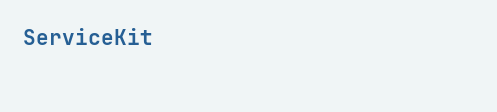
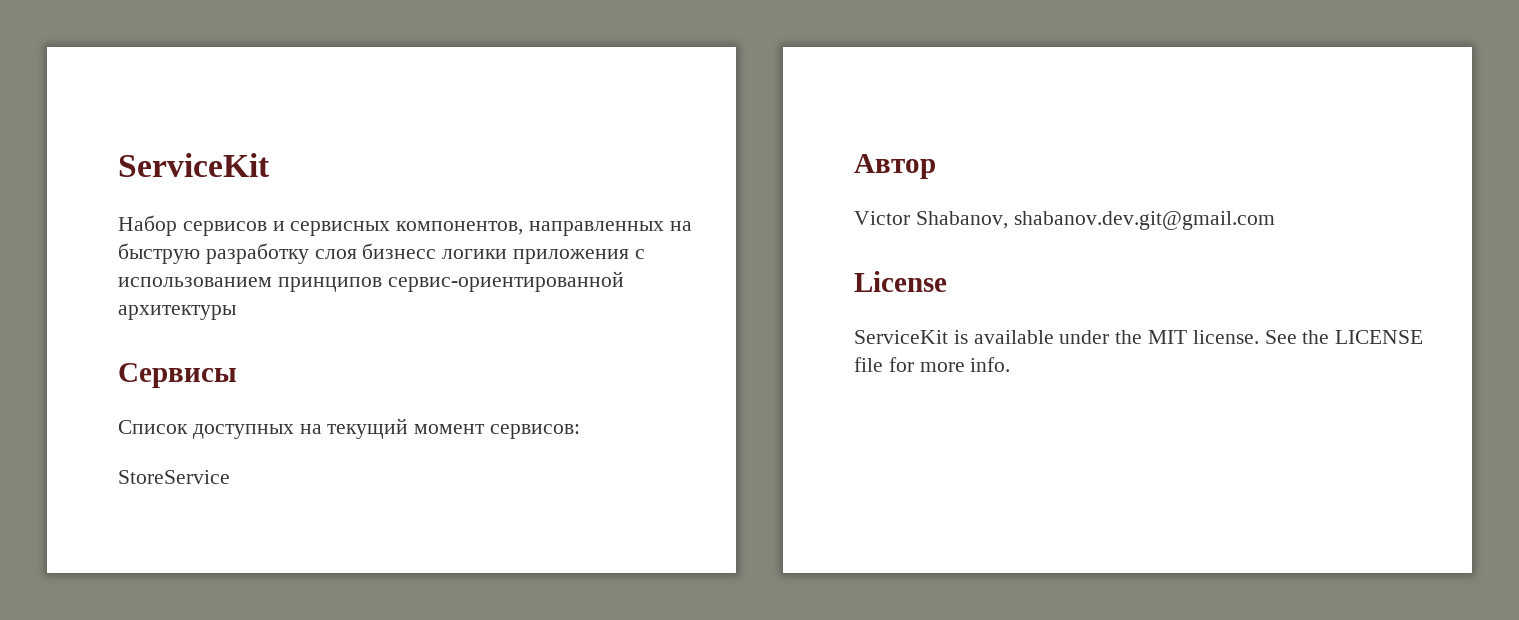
[23,28,153,45] ServiceKit -> [118,153,270,177] [118,215,692,236] [118,243,645,264] [118,271,624,292] [118,305,236,320] [118,363,237,388] [118,418,581,439] [118,470,230,484] [854,154,936,179] [854,211,1275,230] [854,271,947,292] [854,330,1424,344] [854,357,1011,372] ServiceKit // Набор сервисов и сервисных компонентов, направленных на быструю разработку слоя бизнесс логики приложения с использованием принципов сервис-ориентированной архитектуры // Сервисы // Список доступных на текущий момент сервисов: // StoreService // Автор // Victor Shabanov, shabanov.dev.git@gmail.com // License // ServiceKit is available under the MIT license. See the LICENSE file for more info.

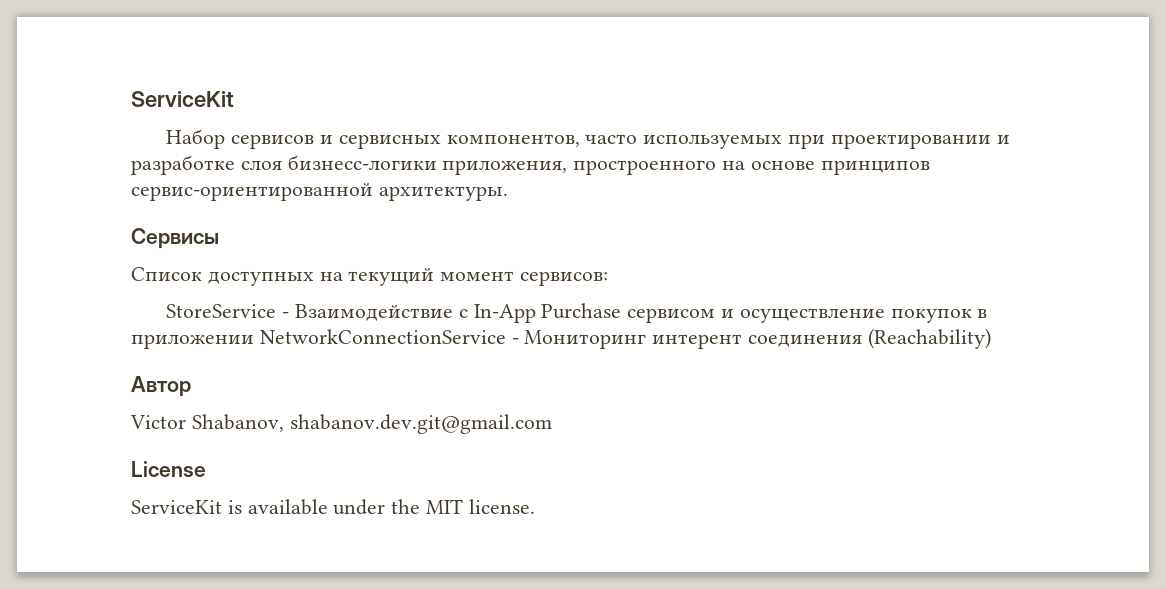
[529,221,692,236] [118,243,645,264] [118,277,272,287] направленных на быструю разработку слоя бизнесс логики приложения с использованием -> [585,134,1010,149] [131,155,815,175] часто используемых при проектировании и разработке слоя бизнесс-логики приложения, простроенного на основе
[118,305,236,320] архитектуры -> [378,186,508,201] архитектуры.
(230, 477) none -> [282,303,988,323] [131,328,991,349] - Взаимодействие с In-App Purchase сервисом и осуществление покупок в приложении NetworkConnectionService - Мониторинг интерент соединения (Reachability)
[1264,330,1424,344] [854,357,1011,372] See the LICENSE file for more info. -> (535, 506) none

